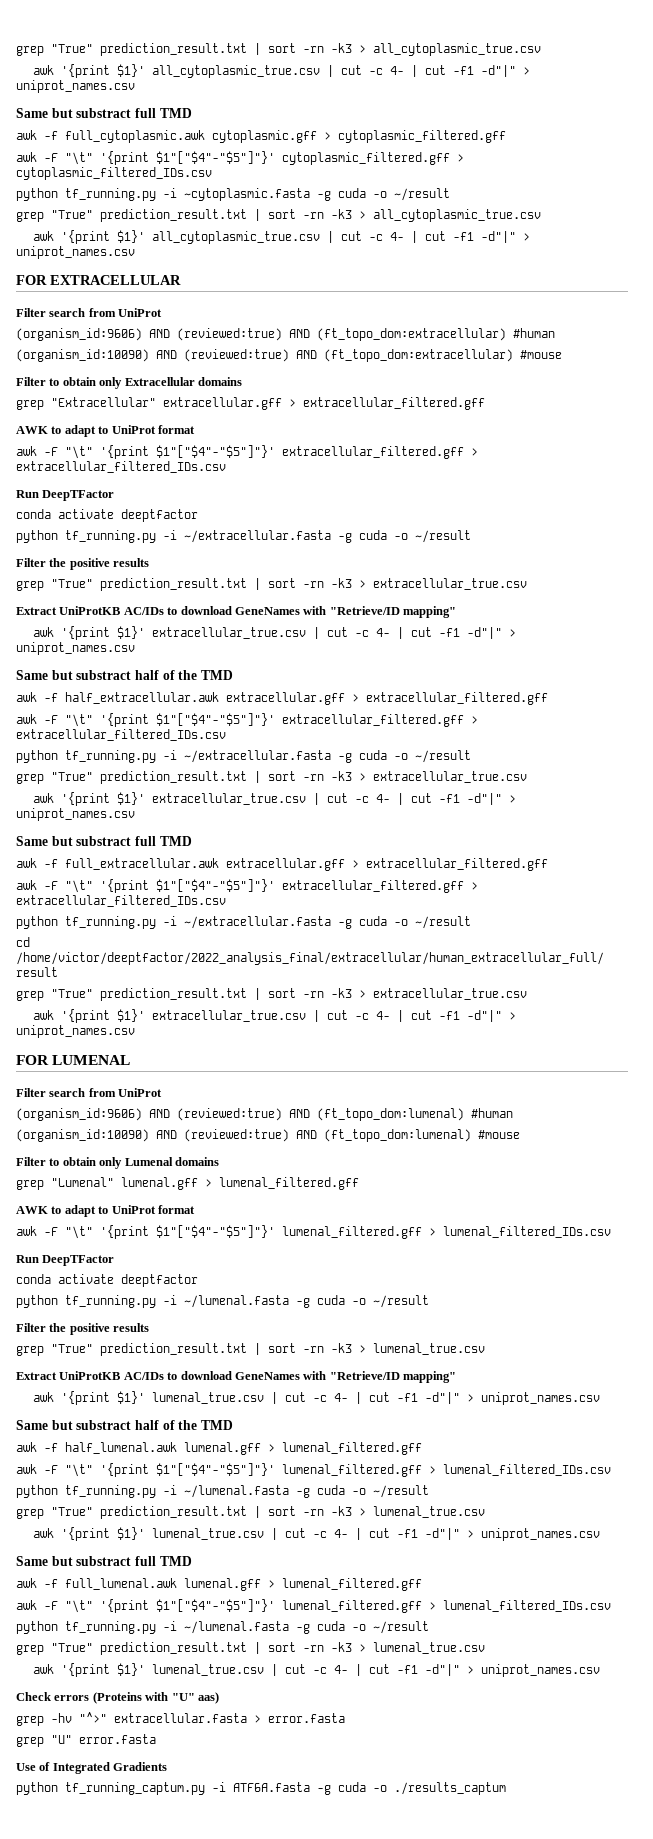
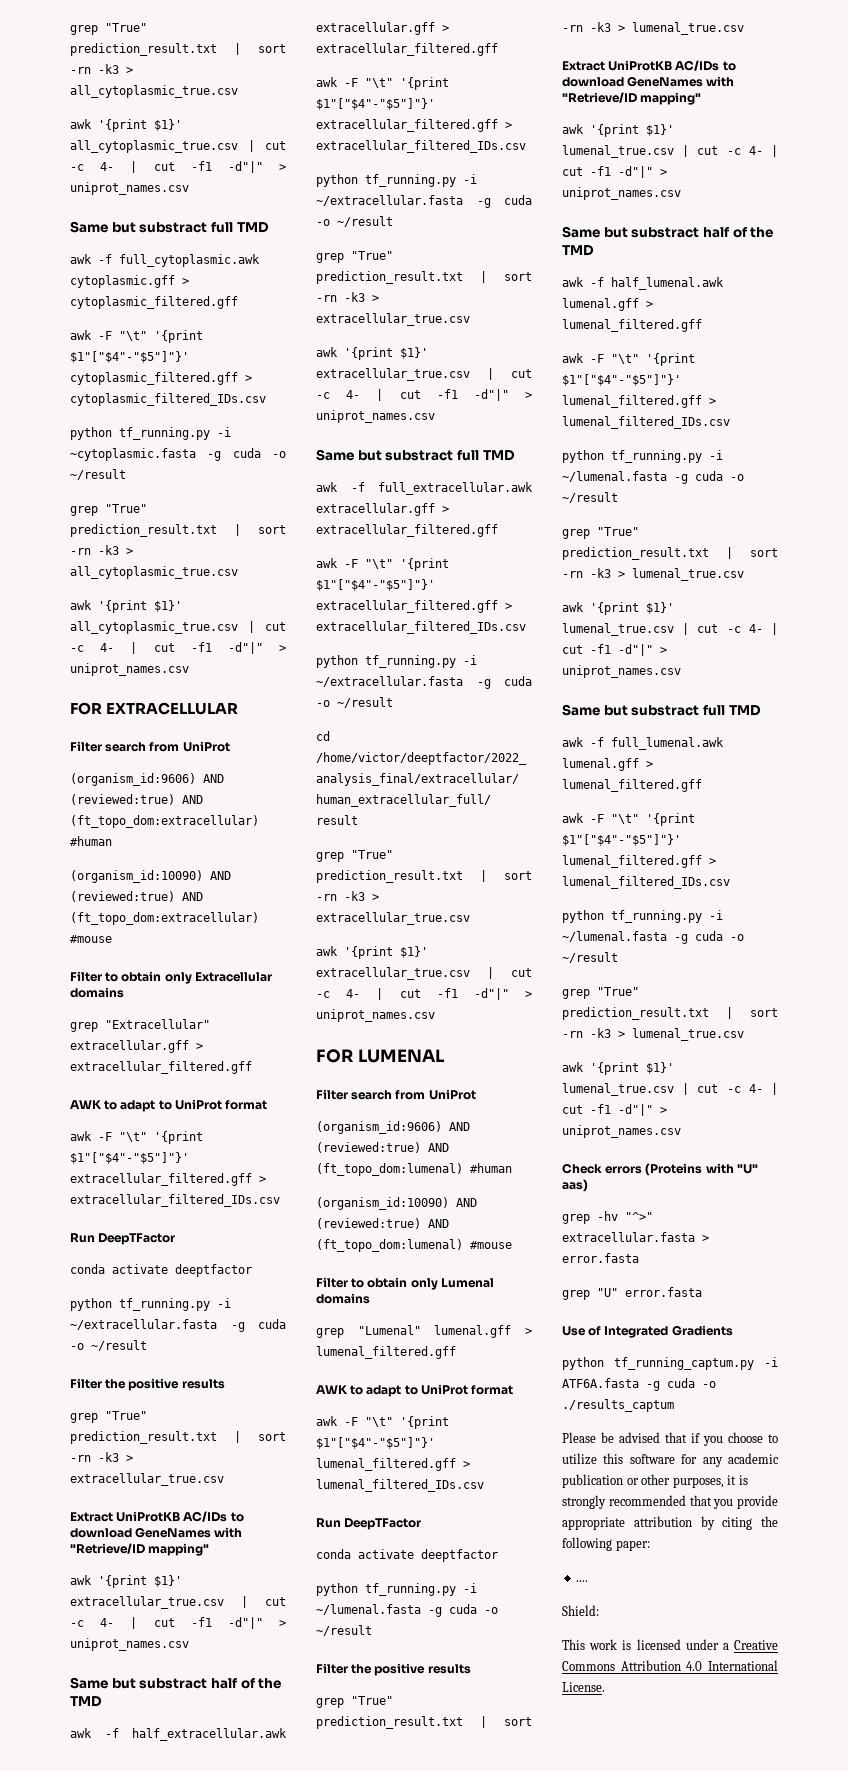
(506, 1788) none -> [562,1432,778,1446] [562,1453,779,1467] [562,1474,748,1488] [562,1495,778,1509] [562,1516,778,1530] [562,1537,650,1551] [576,1580,589,1582] [562,1605,599,1616] [562,1639,778,1650] [562,1660,778,1671] [562,1682,605,1692] // Please be advised that if you choose to utilize this software for any academic publication or other purposes, it is strongly recommended that you provide appropriate attribution by citing the following paper: // .... // Shield: // This work is licensed under a Creative Commons Attribution 4.0 International License.

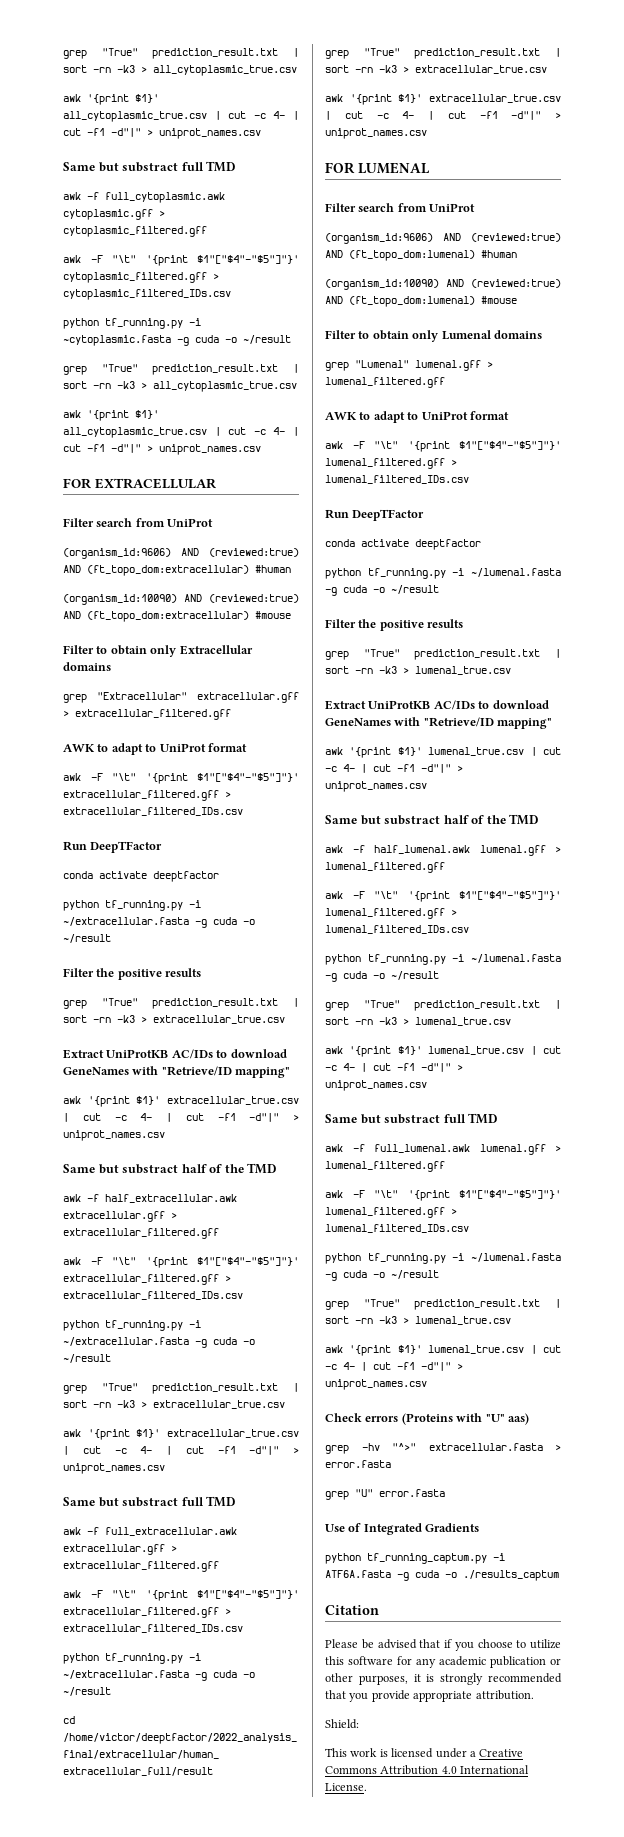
(674, 1405) none -> [325,1605,379,1615] // Citation
[633,1516,778,1530] [562,1537,650,1551] [576,1580,589,1582] attribution by citing the following paper: // .... -> [475,1690,534,1700] attribution.

